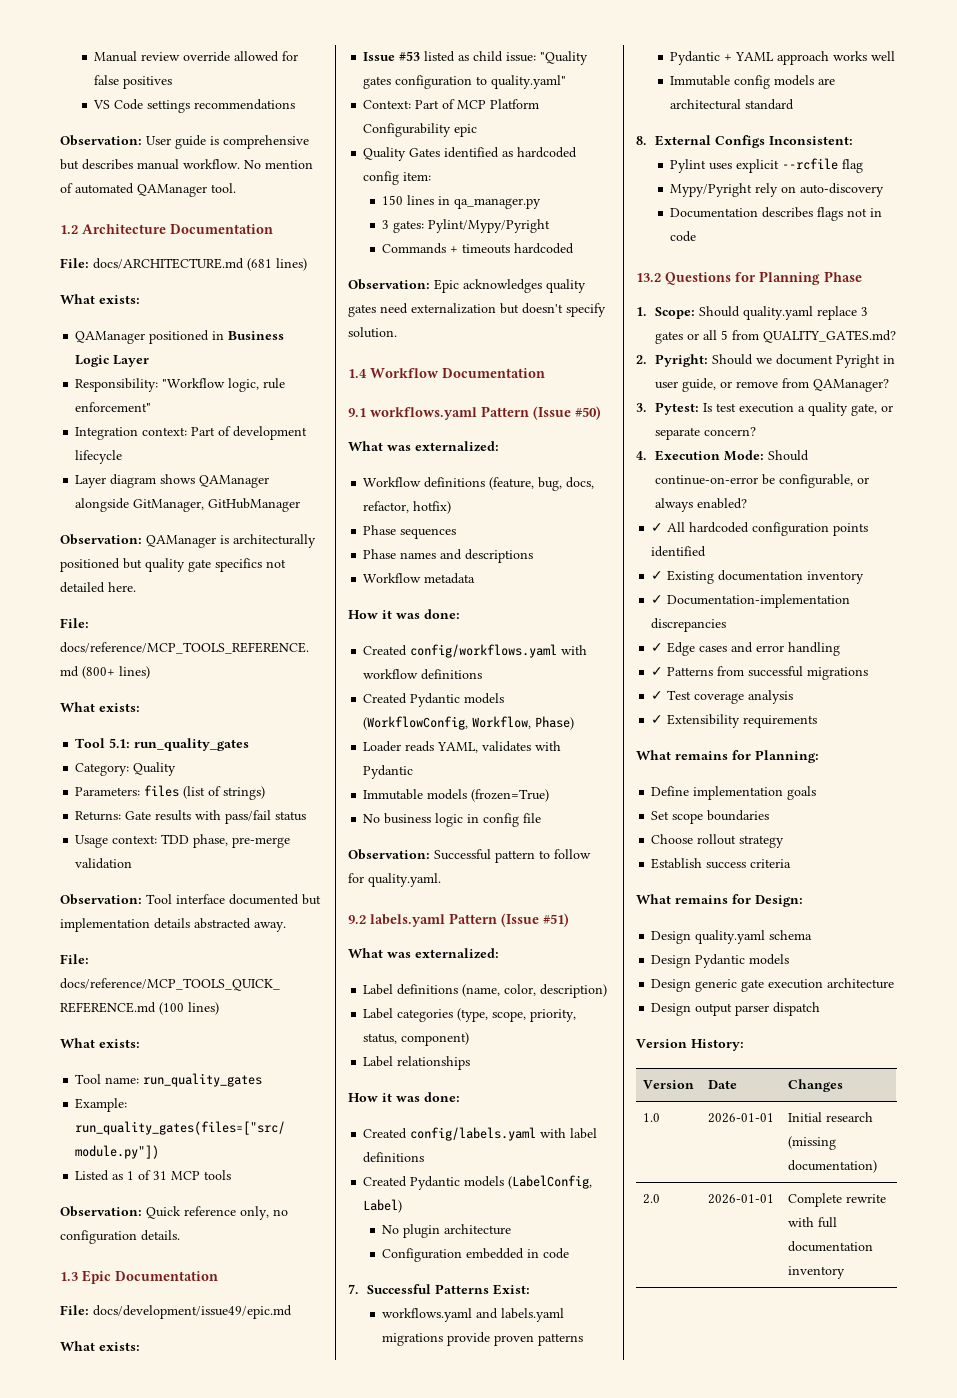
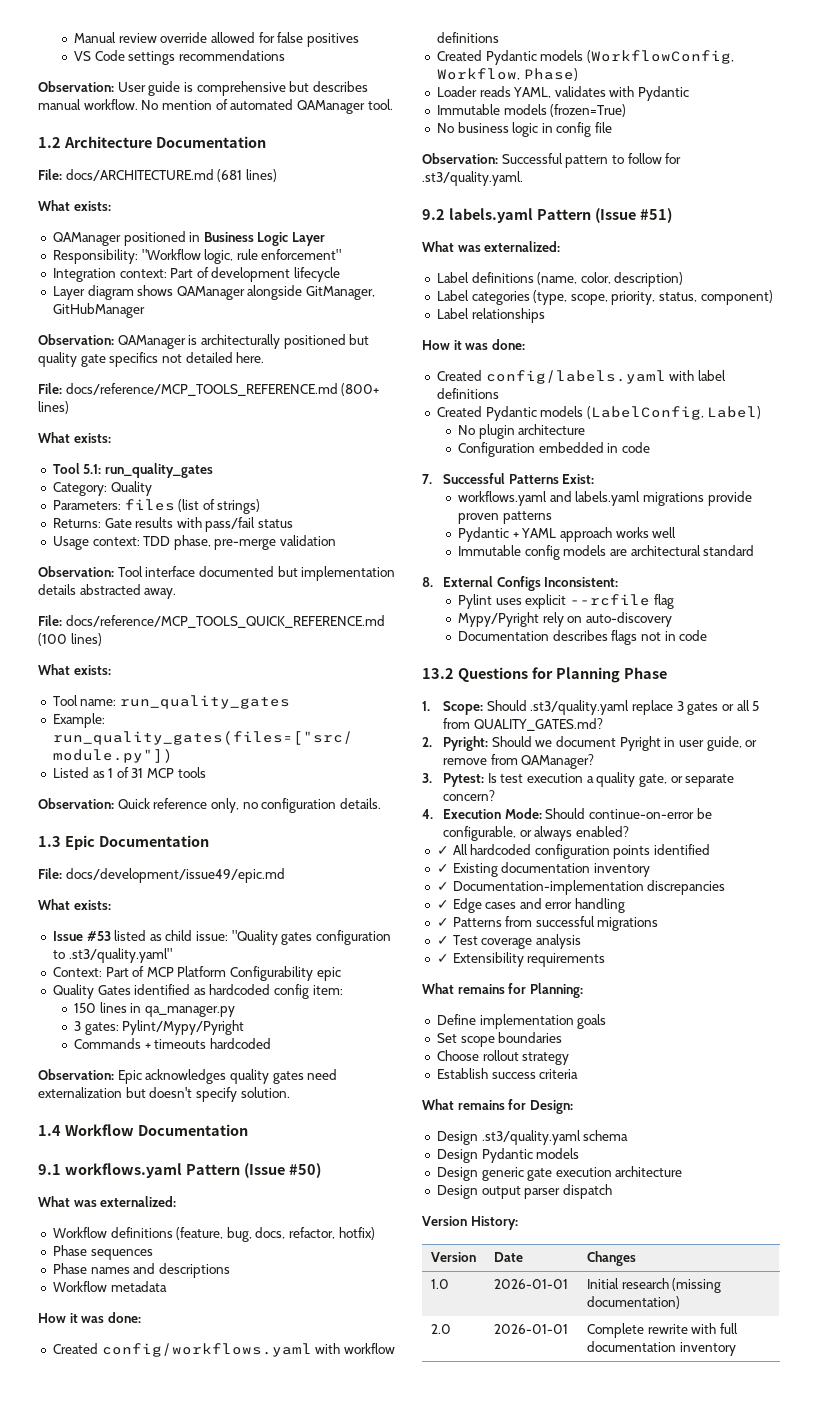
[491,75,567,89] quality.yaml" -> [68,948,172,963] .st3/quality.yaml"
[368,873,441,887] quality.yaml. -> [422,171,523,186] .st3/quality.yaml.
[742,306,813,320] quality.yaml -> [530,700,630,715] .st3/quality.yaml
[695,930,766,944] quality.yaml -> [481,1130,581,1145] .st3/quality.yaml

